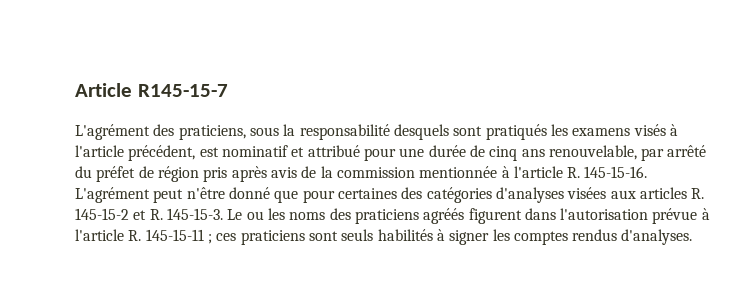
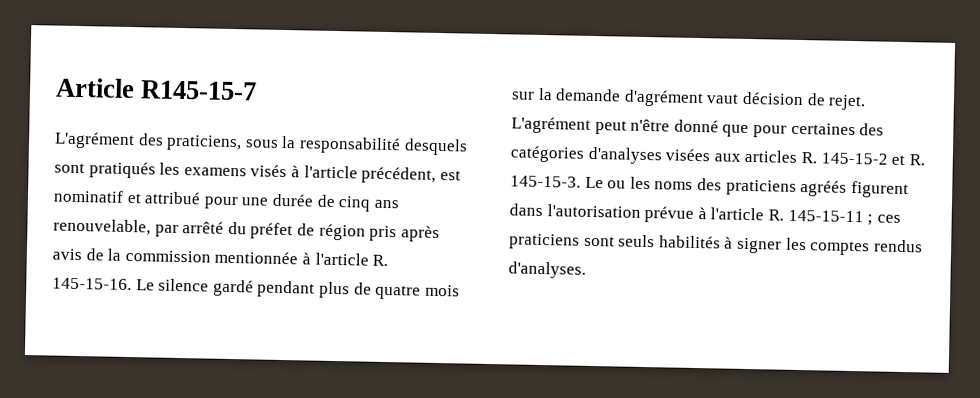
(648, 172) none -> [135,278,460,300] [511,87,867,111] Le silence gardé pendant plus de quatre mois sur la demande d'agrément vaut décision de rejet.

